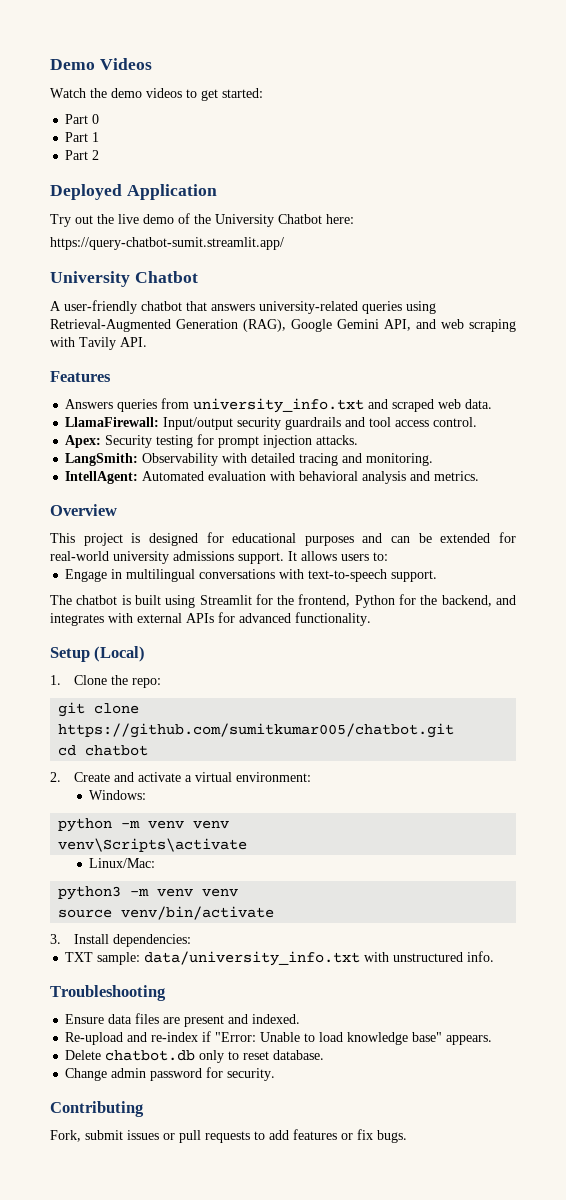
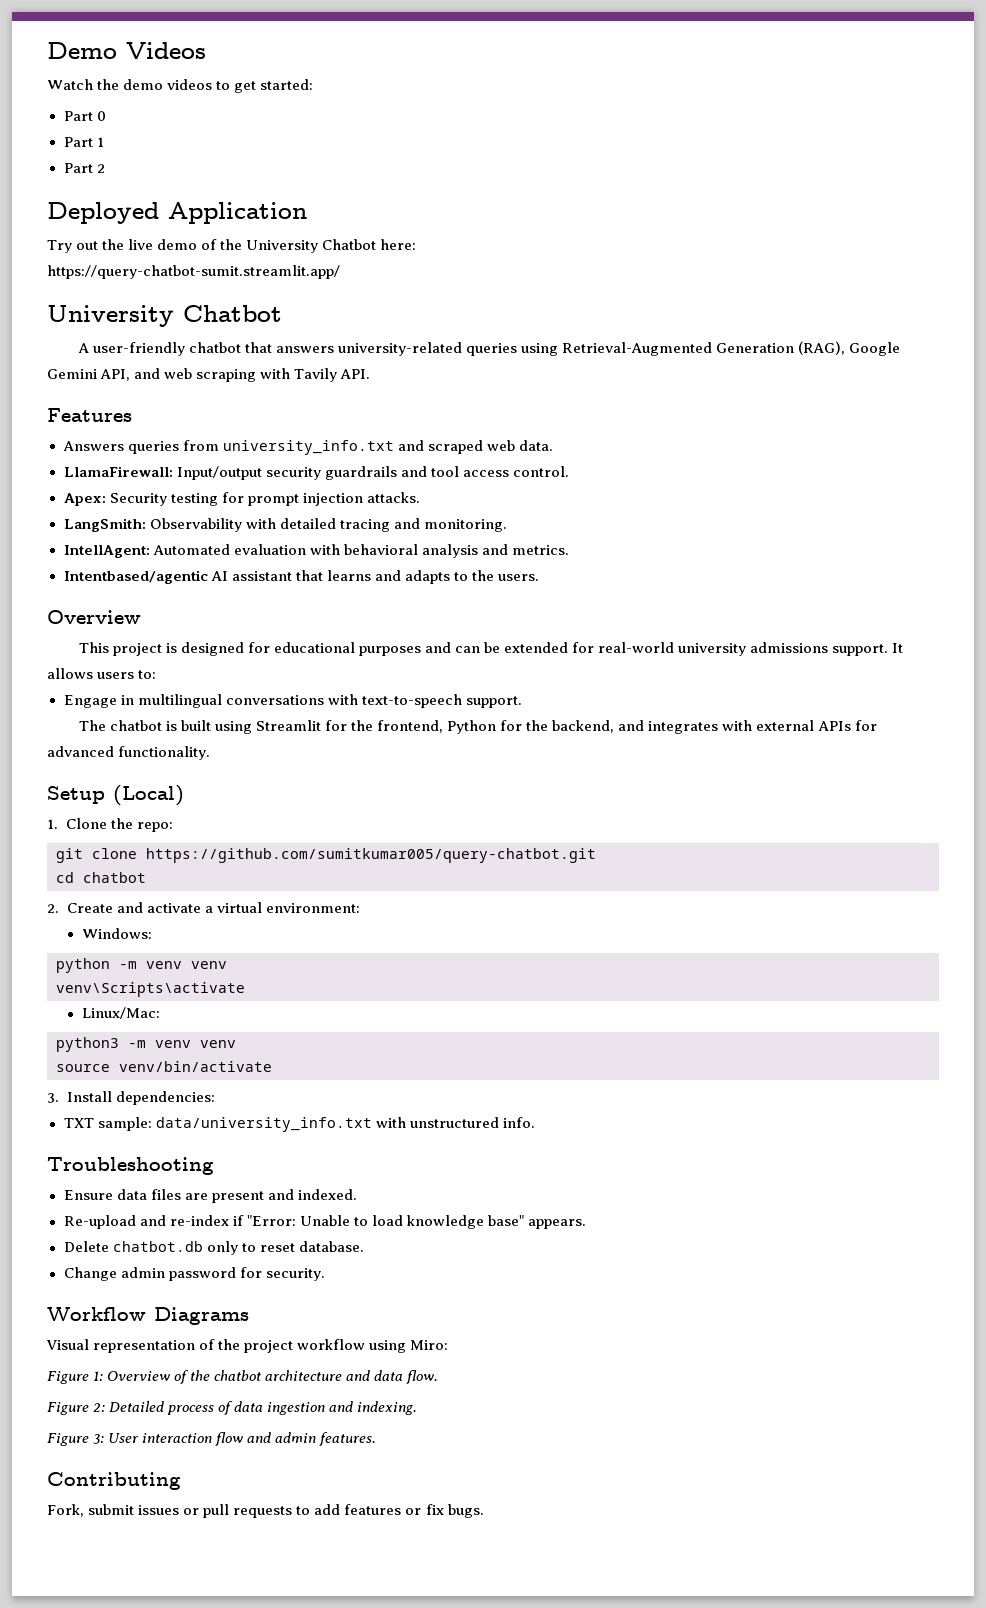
(480, 476) none -> [63,570,539,584] // Intentbased/agentic AI assistant that learns and adapts to the users.
[58,723,455,738] https://github.com/sumitkumar005/chatbot.git -> [146,848,596,863] https://github.com/sumitkumar005/query-chatbot.git
(276, 1074) none -> [47,1307,249,1325] [46,1339,449,1353] [47,1370,439,1384] [47,1401,418,1415] [47,1432,377,1446] // Workflow Diagrams // Visual representation of the project workflow using Miro: // Figure 1: Overview of the chatbot architecture and data flow. // Figure 2: Detailed process of data ingestion and indexing. // Figure 3: User interaction flow and admin features.

